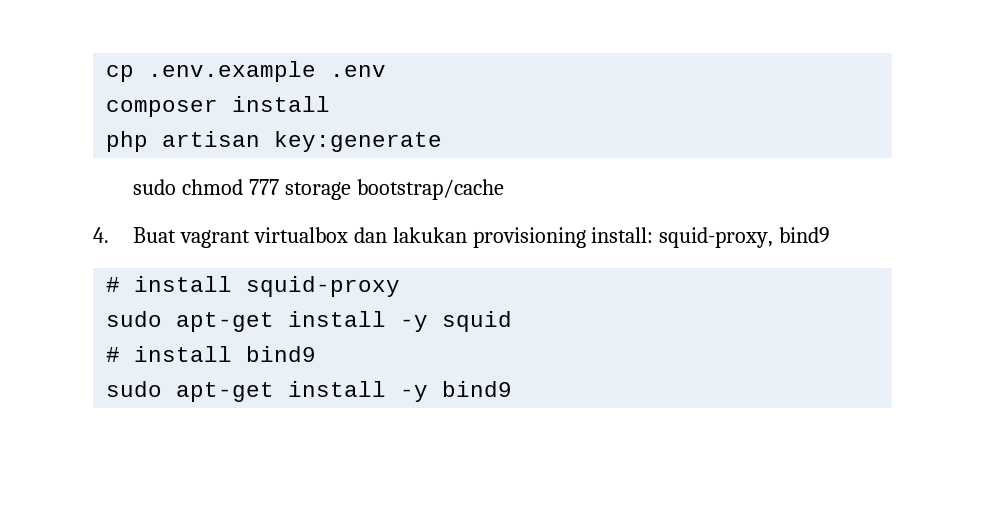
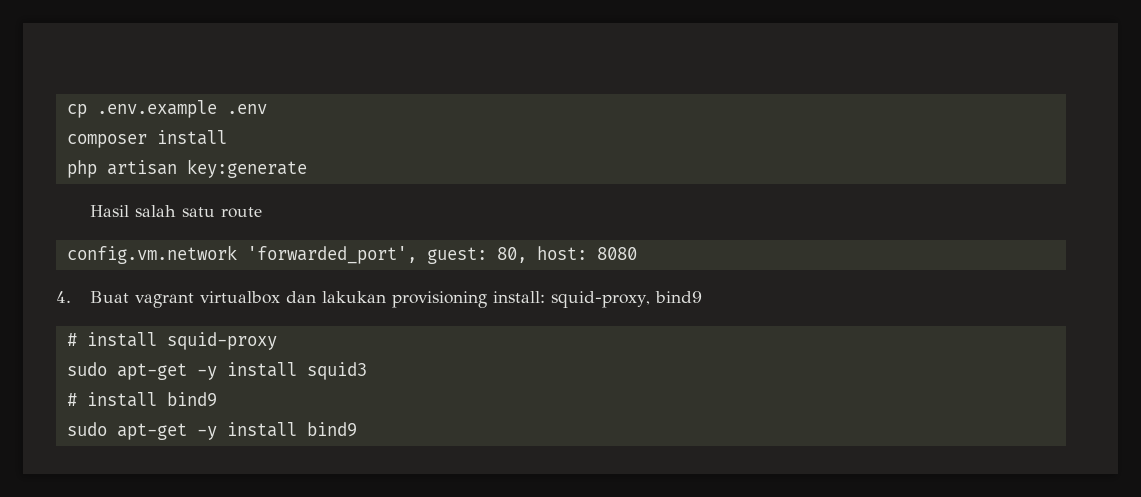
[132,179,504,200] sudo chmod 777 storage bootstrap/cache -> [90,205,263,218] [66,245,637,264] Hasil salah satu route // config.vm.network 'forwarded_port', guest: 80, host: 8080
[288,311,513,332] install -y squid -> [196,362,367,380] -y install squid3
[288,381,429,402] install -y -> [196,422,297,440] -y install

